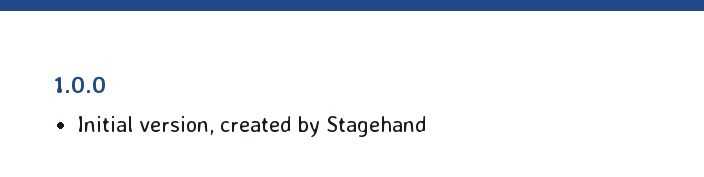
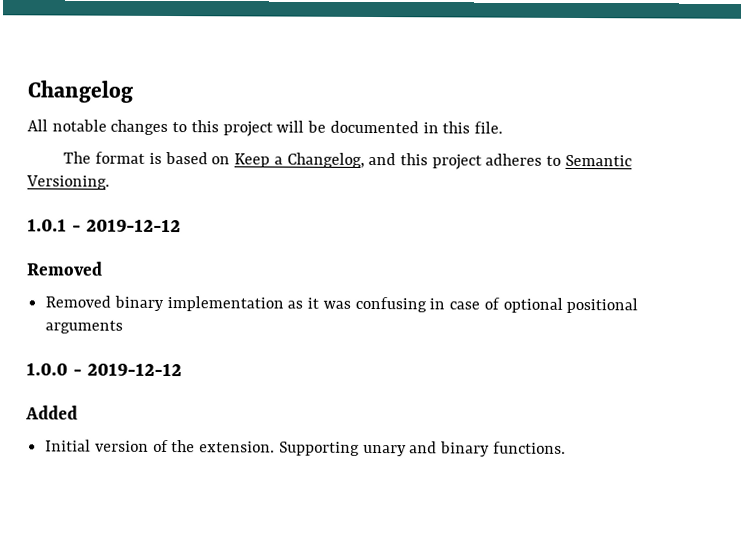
[53,76,106,93] [77,116,427,137] 1.0.0 // Initial version, created by Stagehand -> [27,80,133,103] [27,119,503,137] [63,151,632,170] [26,175,110,190] [27,218,181,233] [26,261,103,276] [45,295,639,314] [45,320,124,334] [26,362,182,377] [25,405,78,420] [45,439,566,457] Changelog // All notable changes to this project will be documented in this file. // The format is based on Keep a Changelog, and this project adheres to Semantic Versioning. // 1.0.1 - 2019-12-12 // Removed // Removed binary implementation as it was confusing in case of optional positional arguments // 1.0.0 - 2019-12-12 // Added // Initial version of the extension. Supporting unary and binary functions.

